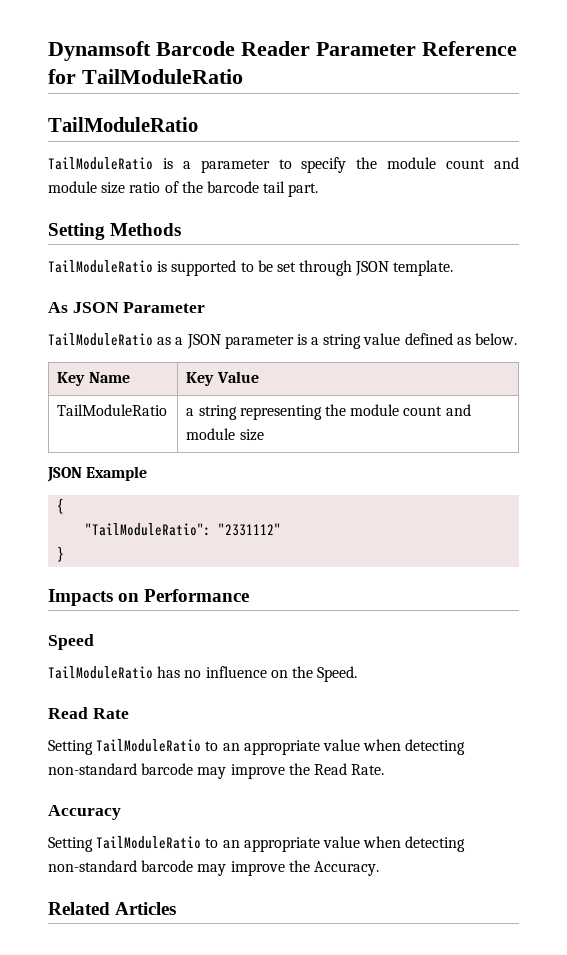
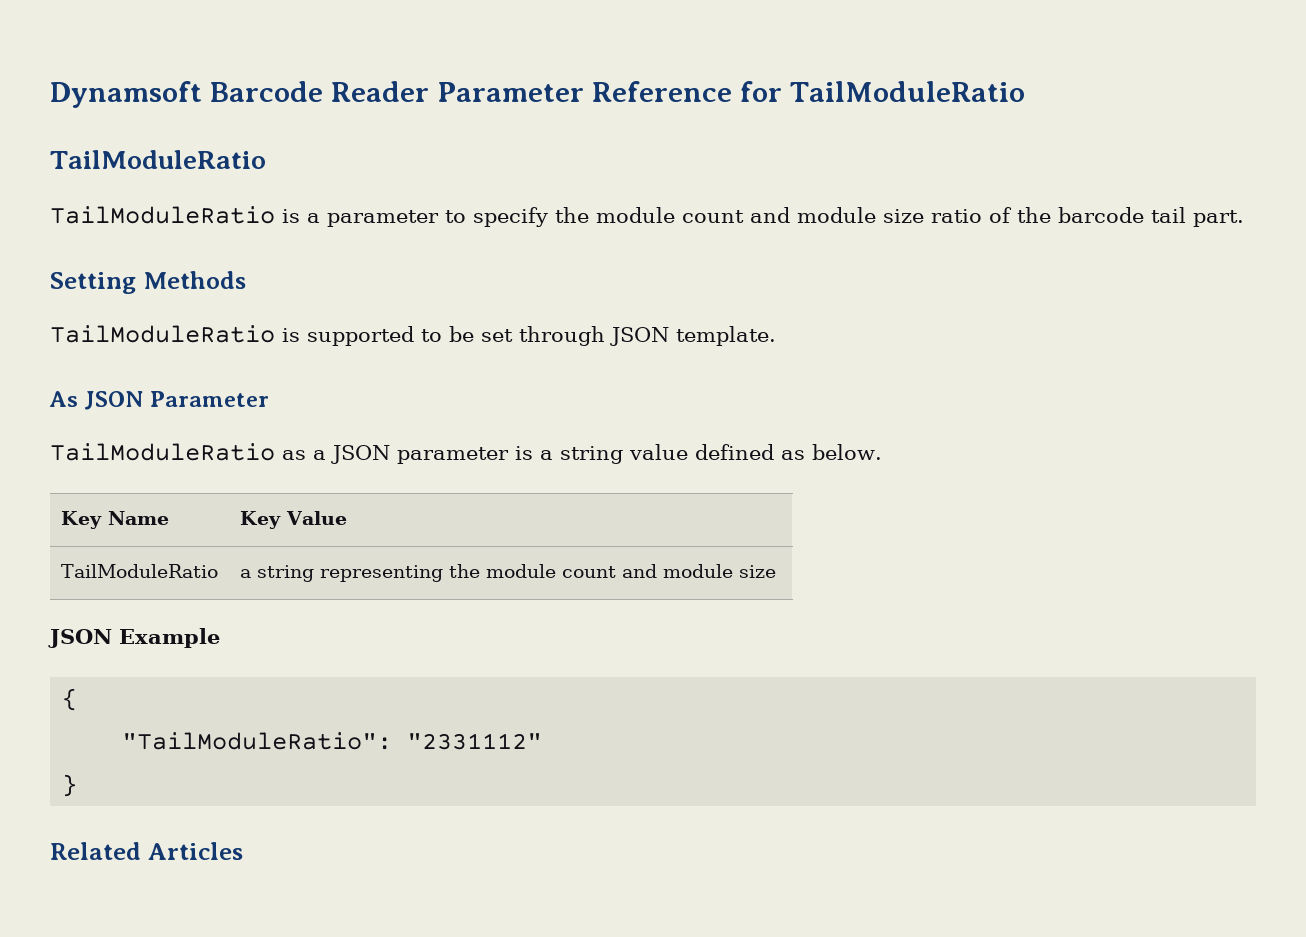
[48,589,250,606] [48,634,94,650] [48,666,358,682] [48,707,129,719] [48,739,466,755] [48,763,385,779] [48,805,121,820] [48,836,466,852] [48,860,379,876] // Impacts on Performance // Speed // TailModuleRatio has no influence on the Speed. // Read Rate // Setting TailModuleRatio to an appropriate value when detecting non-standard barcode may improve the Read Rate. // Accuracy // Setting TailModuleRatio to an appropriate value when detecting non-standard barcode may improve the Accuracy. -> (78, 785) none

